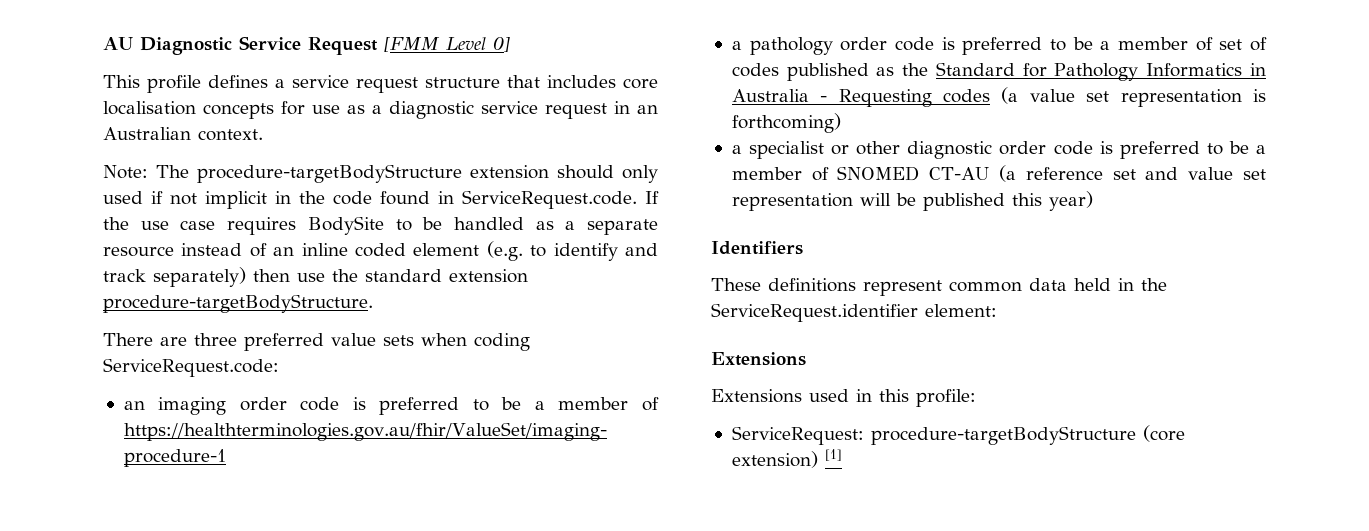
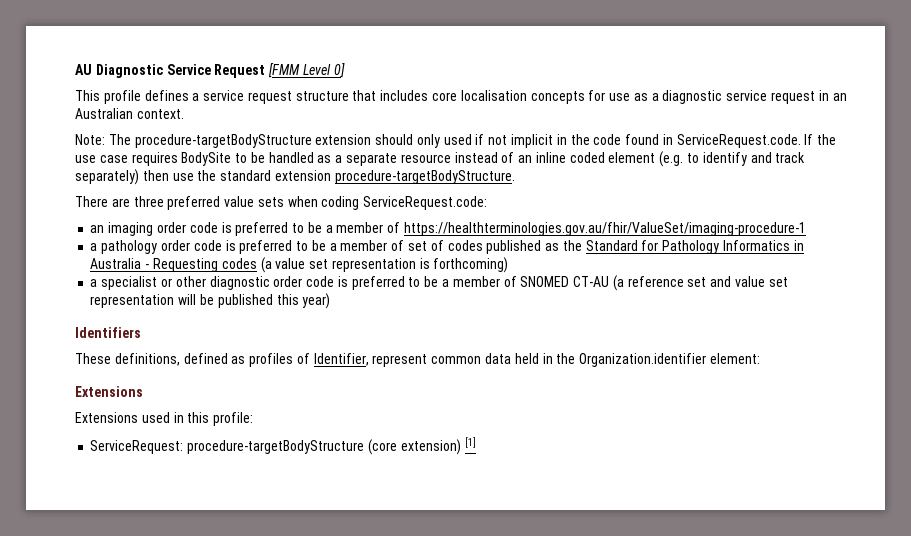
[768,278,856,292] definitions -> [114,353,369,367] definitions, defined as profiles of Identifier,
[711,303,918,322] ServiceRequest.identifier -> [579,353,707,367] Organization.identifier

